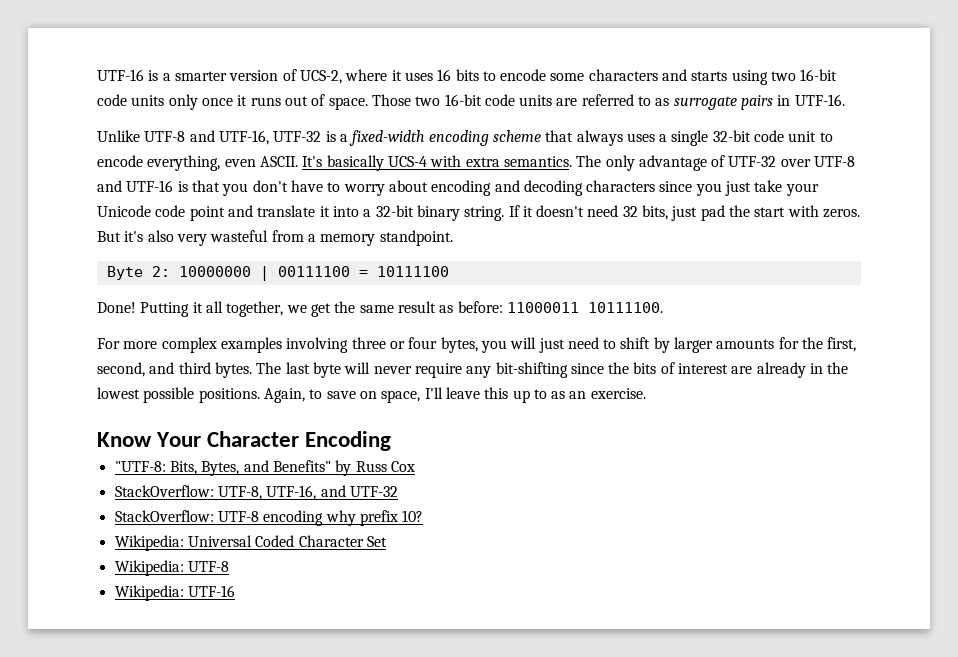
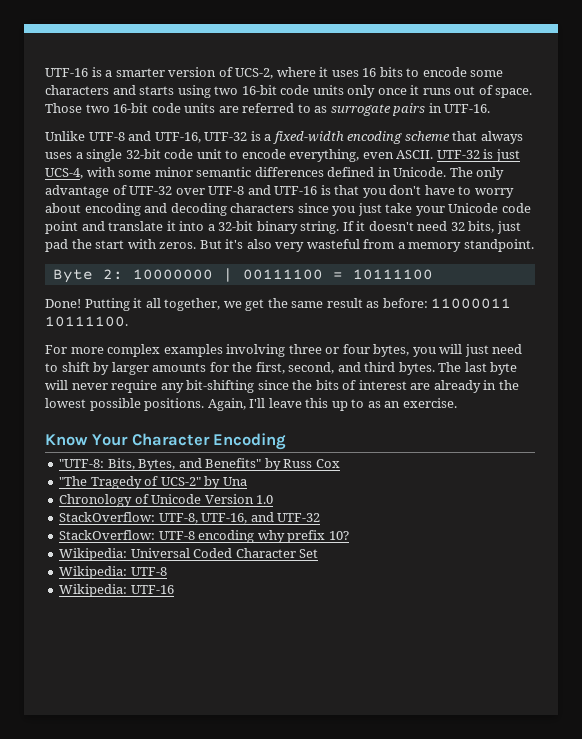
[302,155,572,171] It's basically UCS-4 with extra semantics. -> [436,149,520,162] [45,167,447,179] UTF-32 is just UCS-4, with some minor semantic differences defined in Unicode.
[309,389,421,403] to save on space, -> (246, 404) none
(415, 466) none -> [59,476,247,489] [59,494,274,507] // "The Tragedy of UCS-2" by Una // Chronology of Unicode Version 1.0

